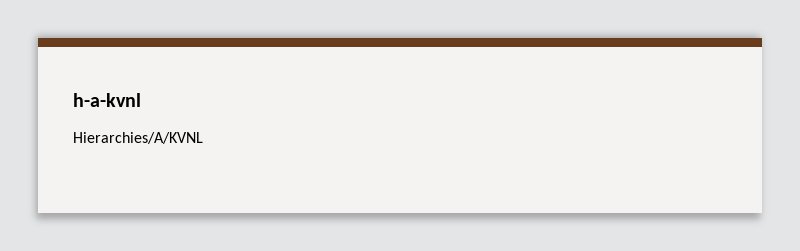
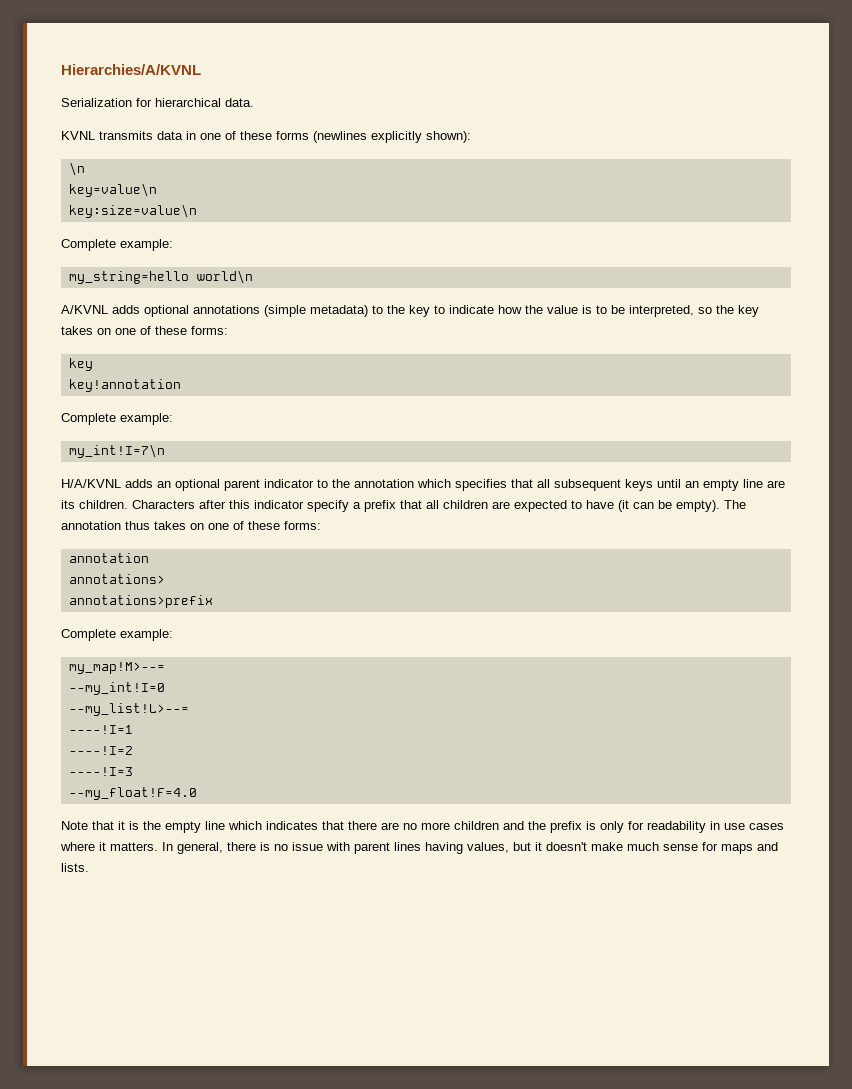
[73,93,141,107] [73,132,203,144] h-a-kvnl // Hierarchies/A/KVNL -> [61,64,201,75] [61,98,254,107] [61,131,471,143] [68,162,85,176] [68,183,157,197] [68,204,197,218] [61,239,173,251] [68,270,253,284] [61,305,759,317] [61,326,228,335] [68,358,93,371] [68,379,181,392] [61,413,173,425] [68,444,165,458] [61,479,785,491] [61,500,746,512] [61,521,321,530] [68,553,149,563] [68,574,165,584] [68,595,213,608] [61,629,173,641] [68,662,165,674] [68,682,165,695] [68,703,189,716] [68,725,133,734] [68,746,133,755] [68,767,133,776] [68,787,197,800] [61,821,784,833] [60,842,778,854] [61,863,89,872] Hierarchies/A/KVNL // Serialization for hierarchical data. // KVNL transmits data in one of these forms (newlines explicitly shown): // \n // key=value\n // key:size=value\n // Complete example: // my_string=hello world\n // A/KVNL adds optional annotations (simple metadata) to the key to indicate how the value is to be interpreted, so the key takes on one of these forms: // key // key!annotation // Complete example: // my_int!I=7\n // H/A/KVNL adds an optional parent indicator to the annotation which specifies that all subsequent keys until an empty line are its children. Characters after this indicator specify a prefix that all children are expected to have (it can be empty). The annotation thus takes on one of these forms: // annotation // annotations> // annotations>prefix // Complete example: // my_map!M>--= // --my_int!I=0 // --my_list!L>--= // ----!I=1 // ----!I=2 // ----!I=3 // --my_float!F=4.0 // Note that it is the empty line which indicates that there are no more children and the prefix is only for readability in use cases where it matters. In general, there is no issue with parent lines having values, but it doesn't make much sense for maps and lists.

